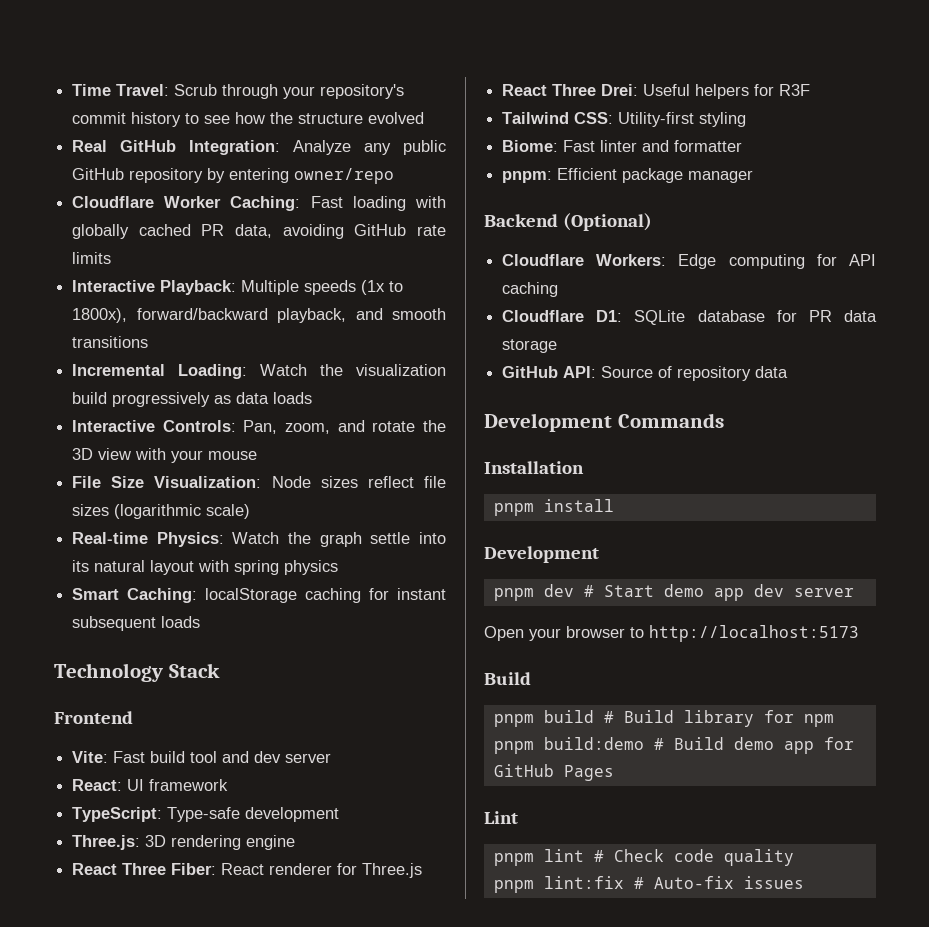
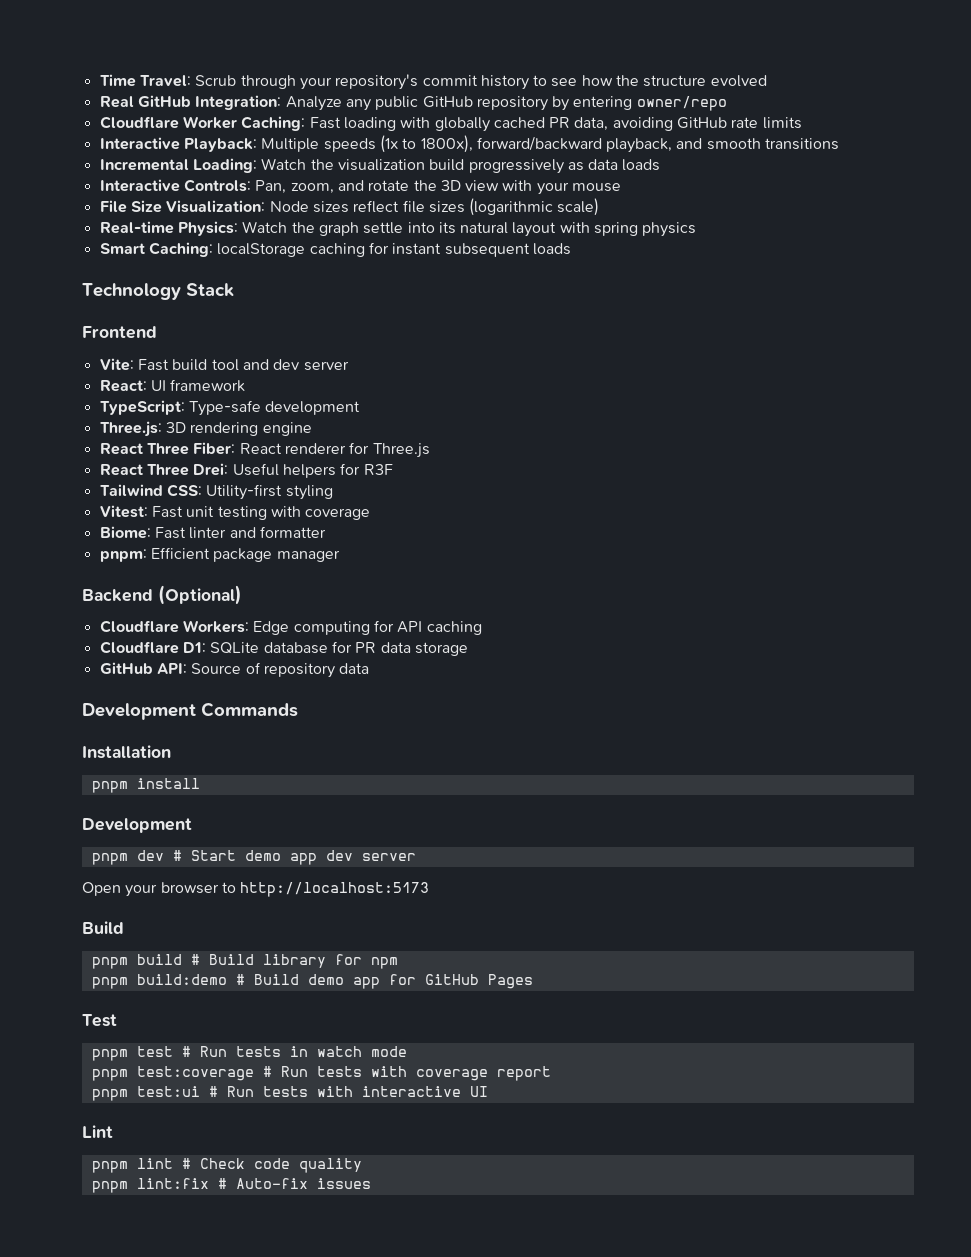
(747, 119) none -> [99,505,371,520] // Vitest: Fast unit testing with coverage
(614, 773) none -> [82,1014,117,1027] [91,1046,407,1061] [91,1066,551,1081] [91,1086,488,1101] // Test // pnpm test # Run tests in watch mode // pnpm test:coverage # Run tests with coverage report // pnpm test:ui # Run tests with interactive UI

